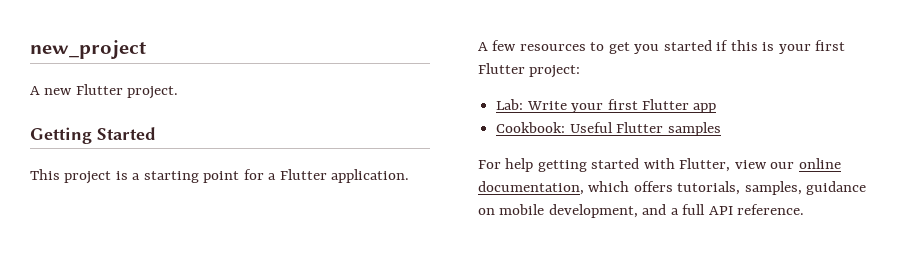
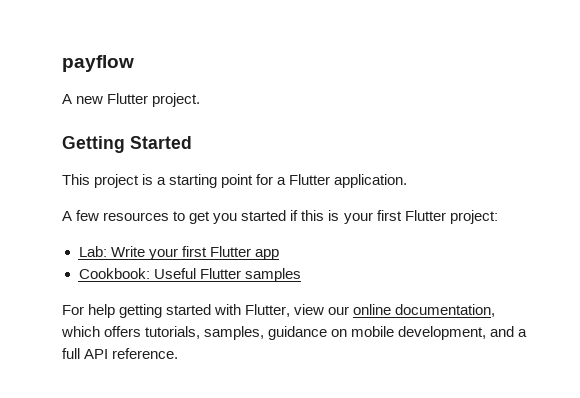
[30,40,146,59] new_project -> [62,55,134,72] payflow

